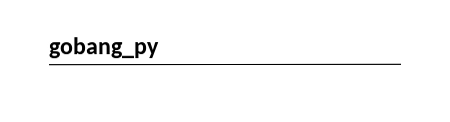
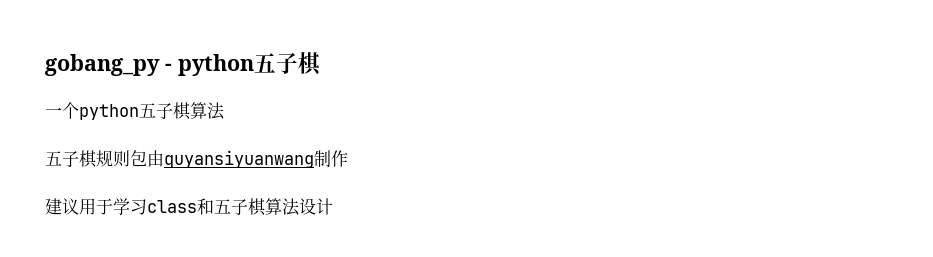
(159, 48) none -> [165,52,321,76] [45,102,225,120] [45,150,348,168] [45,198,333,216] - python五子棋 // 一个python五子棋算法 // 五子棋规则包由quyansiyuanwang制作 // 建议用于学习class和五子棋算法设计

